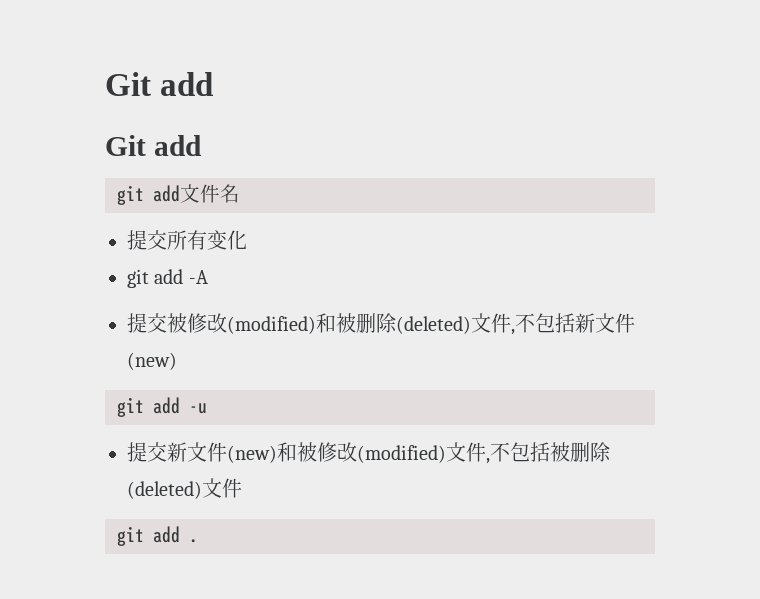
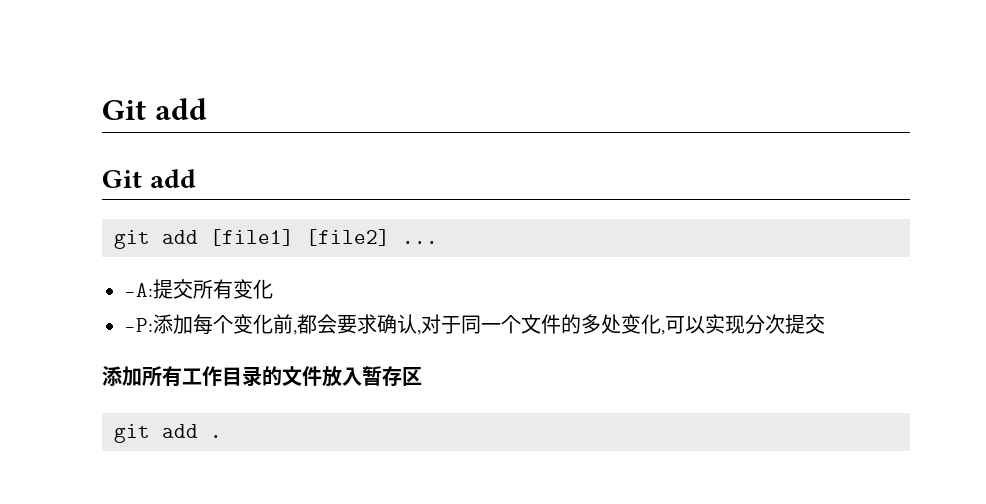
[180,184,240,203] 文件名 // -> [210,229,438,246] [124,283,153,297] [file1] [file2] ... // -A:
[127,269,208,288] [127,313,635,335] [127,352,177,370] [117,397,207,417] [127,442,611,464] [127,478,242,499] git add -A // 提交被修改(modified)和被删除(deleted)文件,不包括新文件(new) // git add -u // 提交新文件(new)和被修改(modified)文件,不包括被删除(deleted)文件 -> [124,314,825,335] [102,366,422,387] -P:添加每个变化前,都会要求确认,对于同一个文件的多处变化,可以实现分次提交 // 添加所有工作目录的文件放入暂存区

